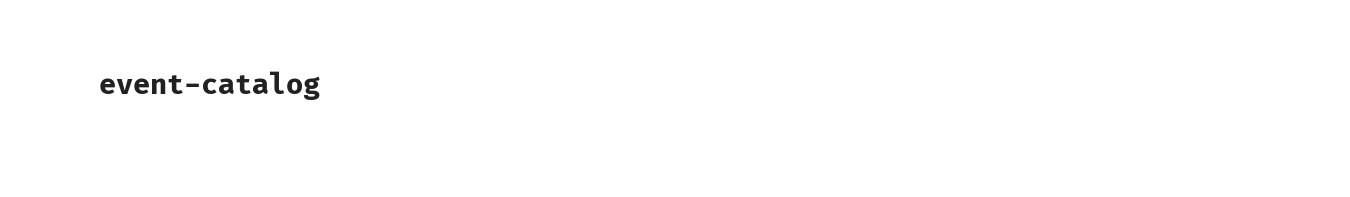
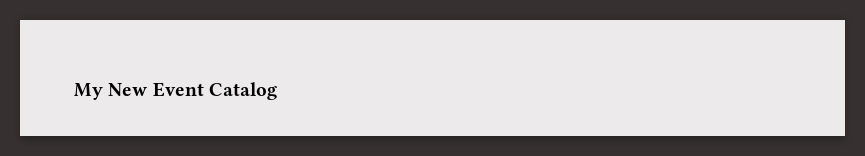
[99,71,320,100] event-catalog -> [74,82,277,100] My New Event Catalog

